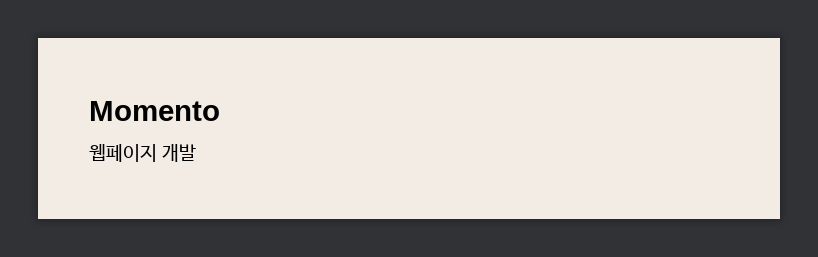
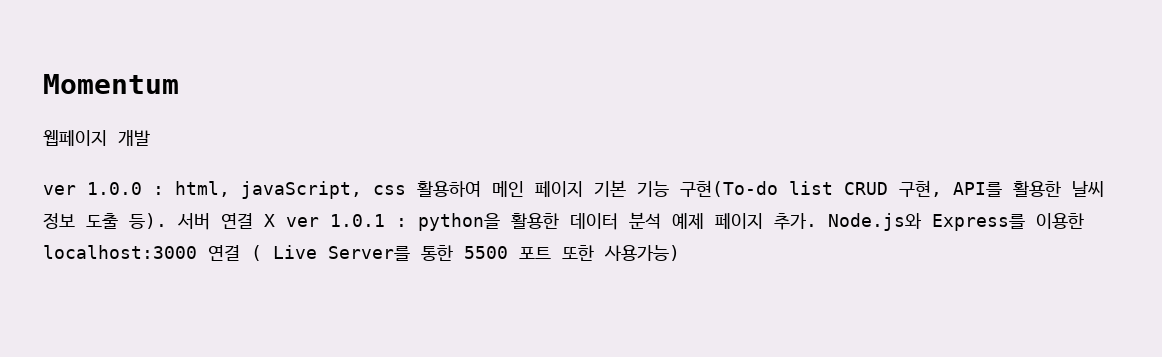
[89,101,220,121] Momento -> [43,74,179,94] Momentum
(197, 153) none -> [43,180,1104,199] [43,212,1084,231] [43,245,680,261] // ver 1.0.0 : html, javaScript, css 활용하여 메인 페이지 기본 기능 구현(To-do list CRUD 구현, API를 활용한 날씨 정보 도출 등). 서버 연결 X ver 1.0.1 : python을 활용한 데이터 분석 예제 페이지 추가. Node.js와 Express를 이용한 localhost:3000 연결 ( Live Server를 통한 5500 포트 또한 사용가능)

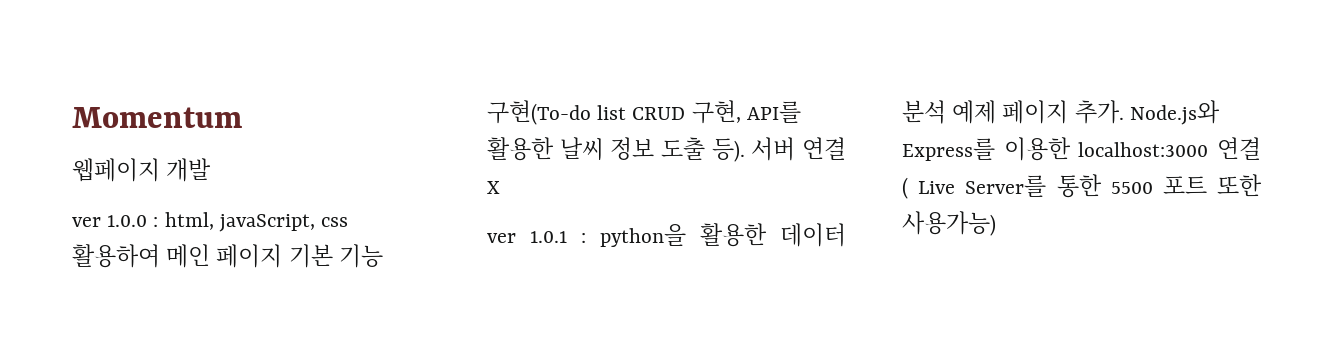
(275, 220) none -> (500, 187) //

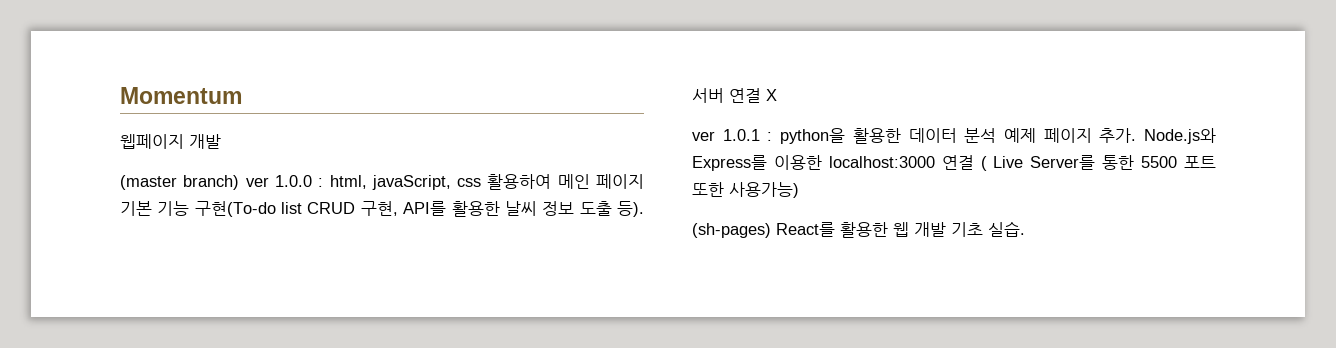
(212, 170) none -> [120,175,240,190] (master branch)
(996, 223) none -> [692,221,1025,238] // (sh-pages) React를 활용한 웹 개발 기초 실습.

